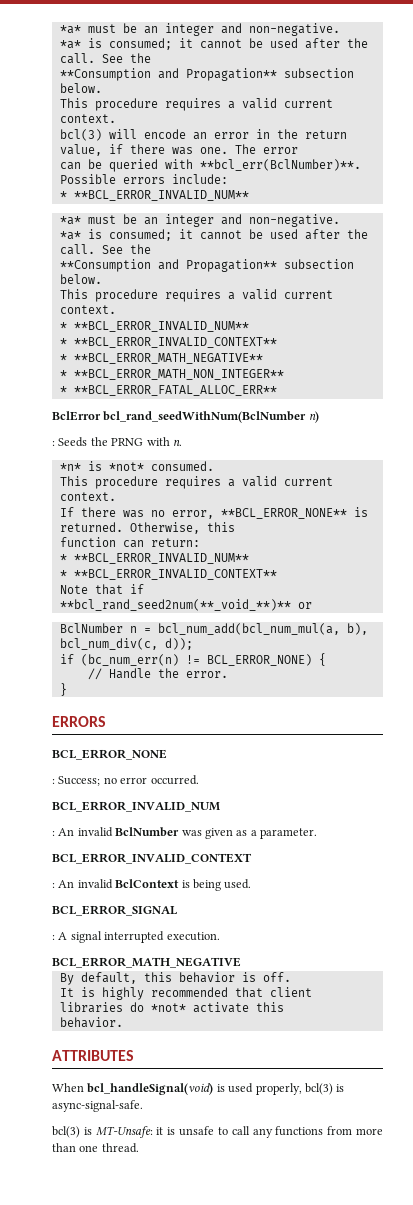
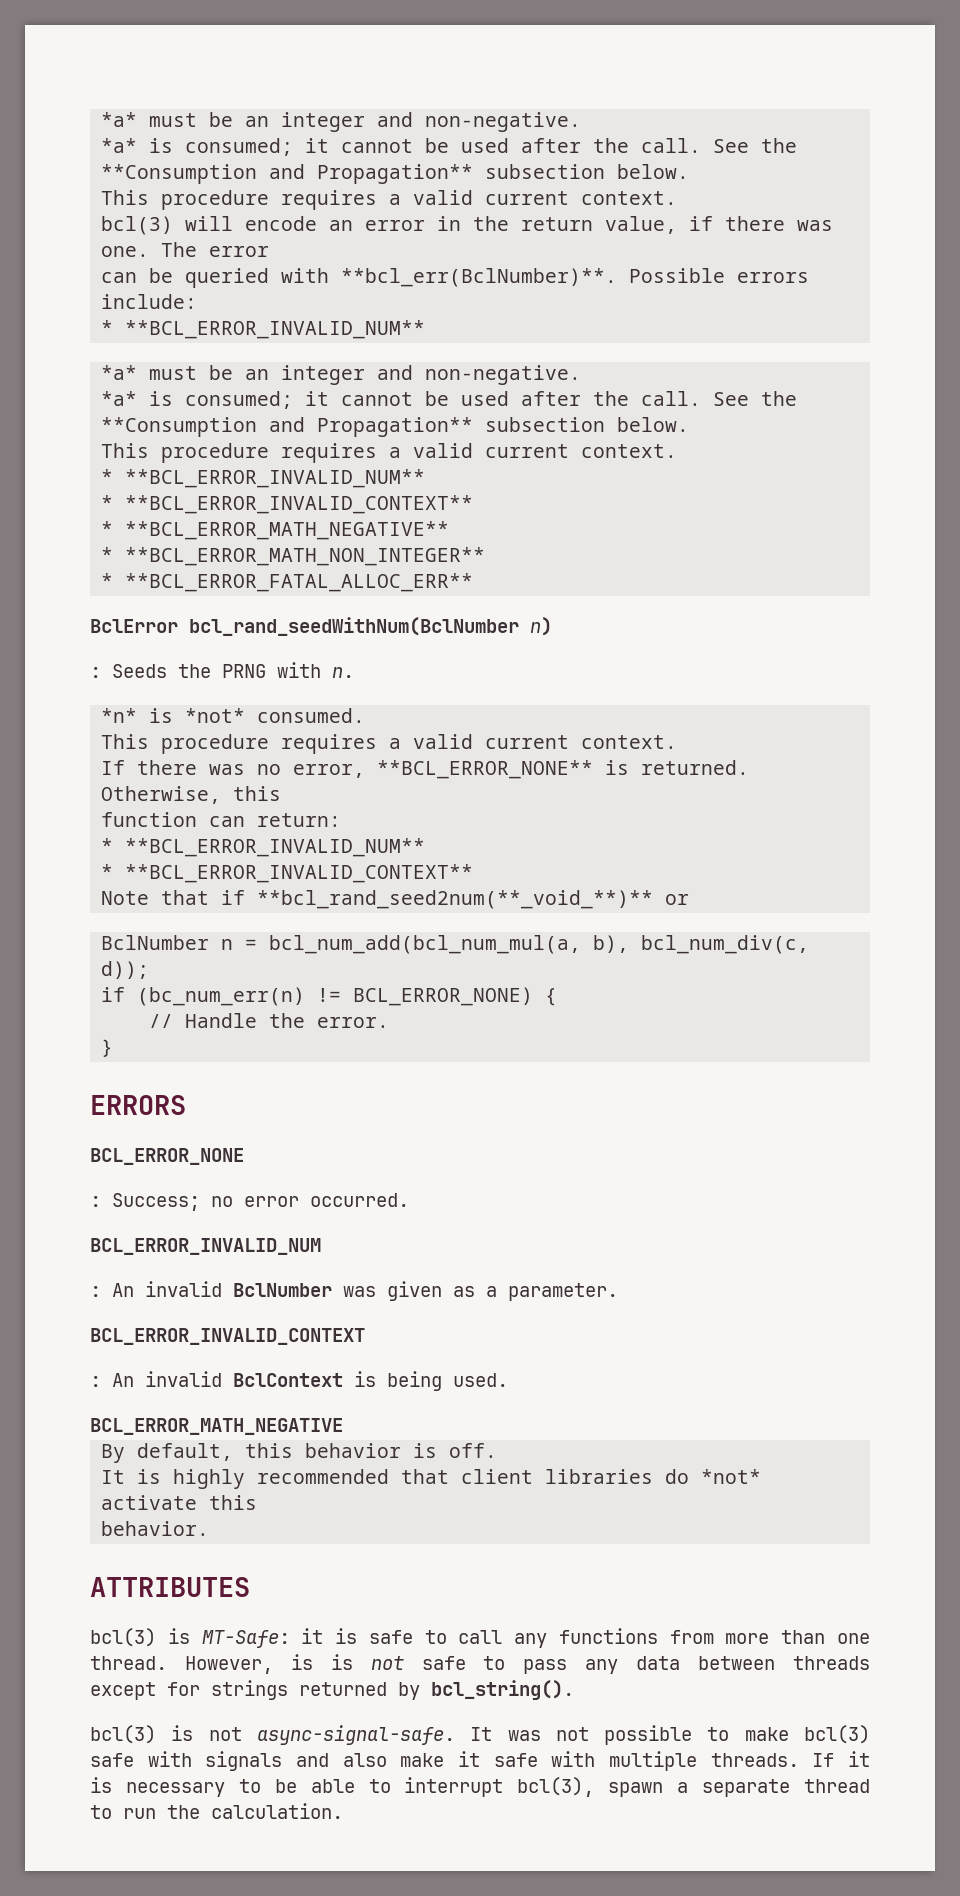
[52,905,177,916] [52,931,220,943] // BCL_ERROR_SIGNAL // : A signal interrupted execution. -> (508, 1380) none
[52,1083,345,1095] [52,1100,143,1112] [52,1126,215,1138] When bcl_handleSignal(void) is used properly, bcl(3) is async-signal-safe. // bcl(3) is MT-Unsafe: it is unsafe -> [90,1628,413,1648] bcl(3) is MT-Safe: it is safe
(139, 1148) none -> [184,1654,871,1674] [90,1680,574,1700] [90,1725,870,1745] [90,1751,870,1771] [90,1777,870,1797] [90,1803,343,1819] However, is is not safe to pass any data between threads except for strings returned by bcl_string(). // bcl(3) is not async-signal-safe. It was not possible to make bcl(3) safe with signals and also make it safe with multiple threads. If it is necessary to be able to interrupt bcl(3), spawn a separate thread to run the calculation.

